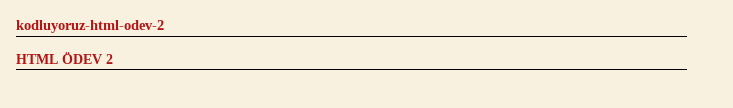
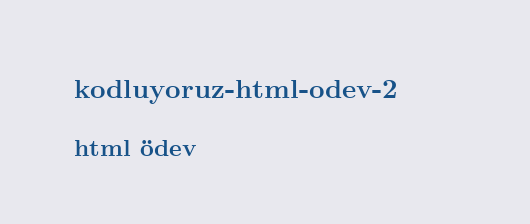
[16,52,113,64] HTML ÖDEV 2 -> [74,140,197,156] html ödev

